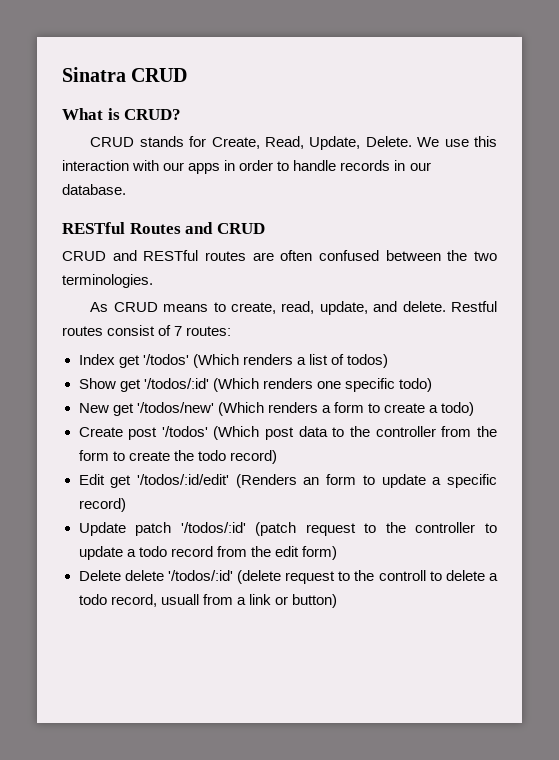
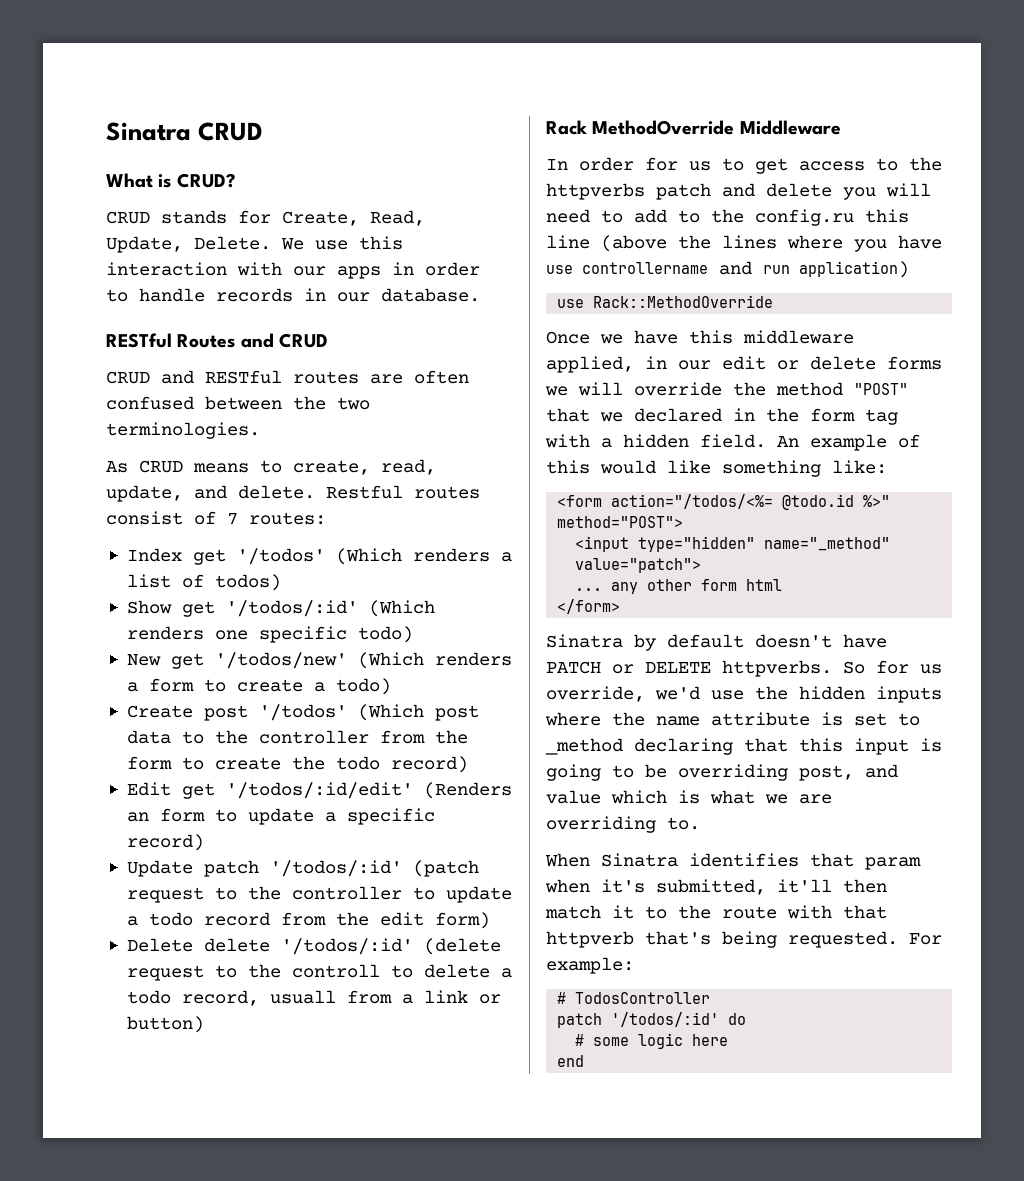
(337, 601) none -> [546,120,841,135] [546,157,942,174] [546,183,931,200] [546,209,909,226] [546,235,942,252] [546,261,909,278] [557,295,774,308] [546,330,854,344] [546,356,942,373] [545,382,908,396] [546,408,898,425] [545,434,920,451] [546,460,887,477] [557,494,891,510] [557,516,684,528] [575,536,891,552] [575,558,702,573] [575,579,783,594] [557,599,621,614] [546,634,887,651] [546,660,942,677] [546,686,942,703] [545,712,920,726] [545,738,942,755] [546,764,898,781] [546,790,832,804] [546,816,700,833] [545,853,921,870] [545,879,887,895] [545,905,887,919] [546,931,942,948] [546,957,634,974] [557,992,711,1004] [557,1012,747,1028] [575,1033,729,1049] [557,1055,585,1067] // Rack MethodOverride Middleware // In order for us to get access to the httpverbs patch and delete you will need to add to the config.ru this line (above the lines where you have use controllername and run application) // use Rack::MethodOverride // Once we have this middleware applied, in our edit or delete forms we will override the method "POST" that we declared in the form tag with a hidden field. An example of this would like something like: // <form action="/todos/<%= @todo.id %>" method="POST"> // <input type="hidden" name="_method" value="patch"> // ... any other form html // </form> // Sinatra by default doesn't have PATCH or DELETE httpverbs. So for us override, we'd use the hidden inputs where the name attribute is set to _method declaring that this input is going to be overriding post, and value which is what we are overriding to. // When Sinatra identifies that param when it's submitted, it'll then match it to the route with that httpverb that's being requested. For example: // # TodosController // patch '/todos/:id' do // # some logic here // end

